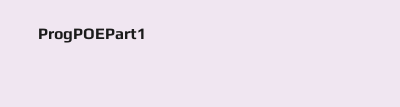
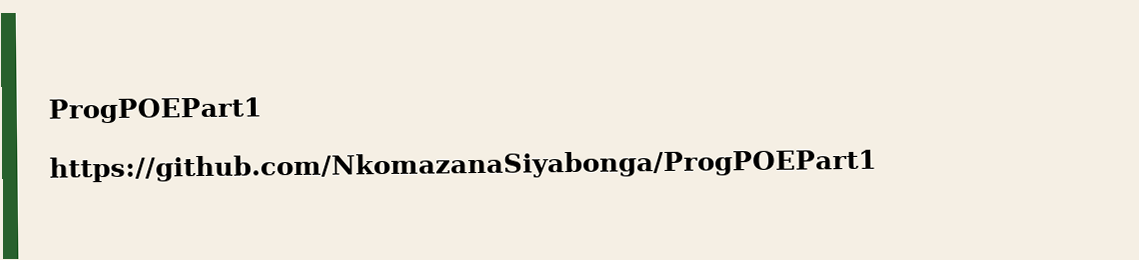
(146, 35) none -> [49,148,877,183] // https://github.com/NkomazanaSiyabonga/ProgPOEPart1

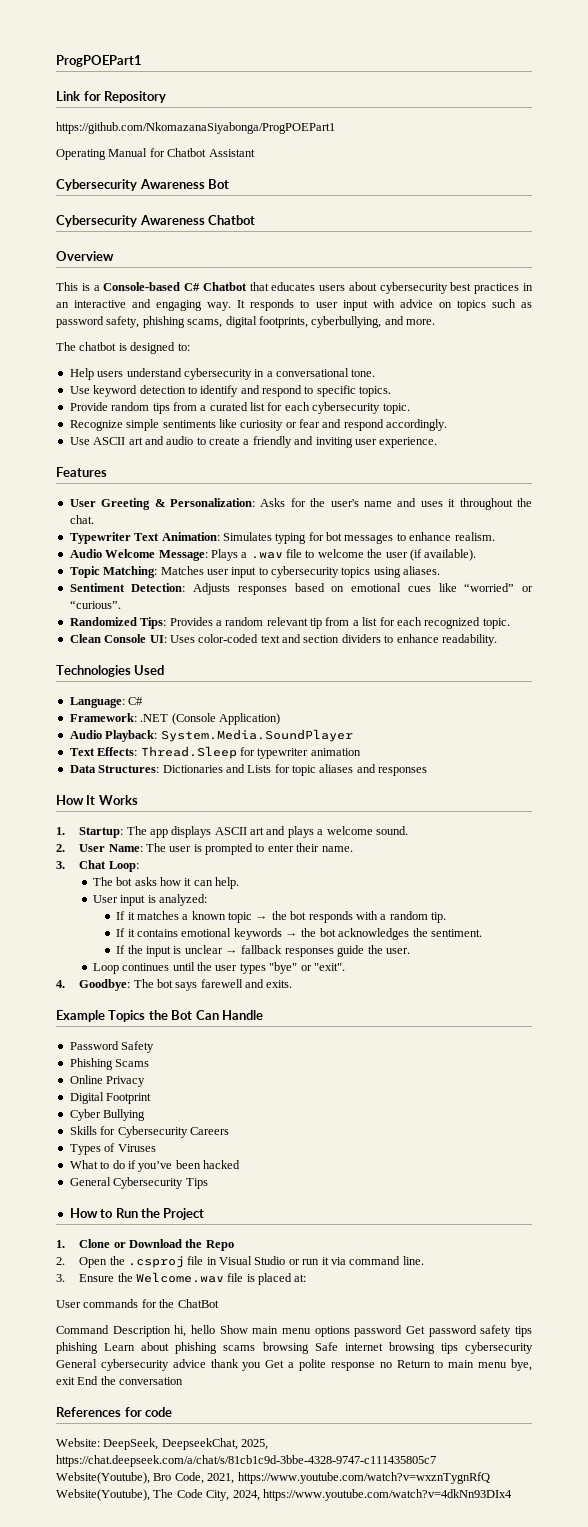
[49,148,877,183] https://github.com/NkomazanaSiyabonga/ProgPOEPart1 -> [56,91,167,103] [56,122,335,134] [56,148,255,160] [56,179,230,191] [56,215,256,227] [56,251,114,261] [56,282,533,294] [56,299,532,311] [56,316,435,328] [56,342,190,354] [69,368,376,380] [69,385,392,397] [69,402,410,414] [69,419,448,431] [69,436,438,448] [56,467,107,477] [69,498,532,510] [69,515,94,524] [69,532,495,544] [69,549,477,561] [69,566,441,578] [69,583,534,595] [69,600,121,609] [69,617,510,629] [69,634,497,646] [56,665,165,677] [69,697,144,708] [69,713,280,725] [69,729,353,742] [69,746,361,759] [69,764,428,776] [56,795,138,805] [56,826,408,838] [56,843,353,855] [56,860,139,872] [92,877,240,889] [92,894,208,906] [116,911,447,923] [116,928,482,940] [116,945,410,957] [92,962,345,974] [56,979,293,991] [56,1010,263,1022] [69,1041,155,1053] [69,1058,150,1070] [69,1075,146,1087] [69,1092,152,1104] [69,1109,146,1121] [69,1126,229,1138] [69,1143,156,1155] [69,1160,240,1172] [69,1177,208,1189] [69,1208,205,1220] [56,1239,234,1251] [56,1256,424,1268] [56,1272,307,1285] [56,1299,219,1308] [56,1325,532,1337] [56,1342,533,1354] [56,1359,532,1371] [56,1376,184,1385] [56,1407,173,1417] [56,1438,269,1450] [56,1455,436,1467] [56,1472,490,1484] [56,1489,512,1501] Link for Repository // https://github.com/NkomazanaSiyabonga/ProgPOEPart1 // Operating Manual for Chatbot Assistant // Cybersecurity Awareness Bot // Cybersecurity Awareness Chatbot // Overview // This is a Console-based C# Chatbot that educates users about cybersecurity best practices in an interactive and engaging way. It responds to user input with advice on topics such as password safety, phishing scams, digital footprints, cyberbullying, and more. // The chatbot is designed to: // Help users understand cybersecurity in a conversational tone. // Use keyword detection to identify and respond to specific topics. // Provide random tips from a curated list for each cybersecurity topic. // Recognize simple sentiments like curiosity or fear and respond accordingly. // Use ASCII art and audio to create a friendly and inviting user experience. // Features // User Greeting & Personalization: Asks for the user's name and uses it throughout the chat. // Typewriter Text Animation: Simulates typing for bot messages to enhance realism. // Audio Welcome Message: Plays a .wav file to welcome the user (if available). // Topic Matching: Matches user input to cybersecurity topics using aliases. // Sentiment Detection: Adjusts responses based on emotional cues like “worried” or “curious”. // Randomized Tips: Provides a random relevant tip from a list for each recognized topic. // Clean Console UI: Uses color-coded text and section dividers to enhance readability. // Technologies Used // Language: C# // Framework: .NET (Console Application) // Audio Playback: System.Media.SoundPlayer // Text Effects: Thread.Sleep for typewriter animation // Data Structures: Dictionaries and Lists for topic aliases and responses // How It Works // 1. Startup: The app displays ASCII art and plays a welcome sound. // 2. User Name: The user is prompted to enter their name. // 3. Chat Loop: // The bot asks how it can help. // User input is analyzed: // If it matches a known topic → the bot responds with a random tip. // If it contains emotional keywords → the bot acknowledges the sentiment. // If the input is unclear → fallback responses guide the user. // Loop continues until the user types "bye" or "exit". // 4. Goodbye: The bot says farewell and exits. // Example Topics the Bot Can Handle // Password Safety // Phishing Scams // Online Privacy // Digital Footprint // Cyber Bullying // Skills for Cybersecurity Careers // Types of Viruses // What to do if you’ve been hacked // General Cybersecurity Tips // How to Run the Project // 1. Clone or Download the Repo // 2. Open the .csproj file in Visual Studio or run it via command line. // 3. Ensure the Welcome.wav file is placed at: // User commands for the ChatBot // Command Description hi, hello Show main menu options password Get password safety tips phishing Learn about phishing scams browsing Safe internet browsing tips cybersecurity General cybersecurity advice thank you Get a polite response no Return to main menu bye, exit End the conversation // References for code // Website: DeepSeek, DeepseekChat, 2025, https://chat.deepseek.com/a/chat/s/81cb1c9d-3bbe-4328-9747-c111435805c7 Website(Youtube), Bro Code, 2021, https://www.youtube.com/watch?v=wxznTygnRfQ Website(Youtube), The Code City, 2024, https://www.youtube.com/watch?v=4dkNn93DIx4

